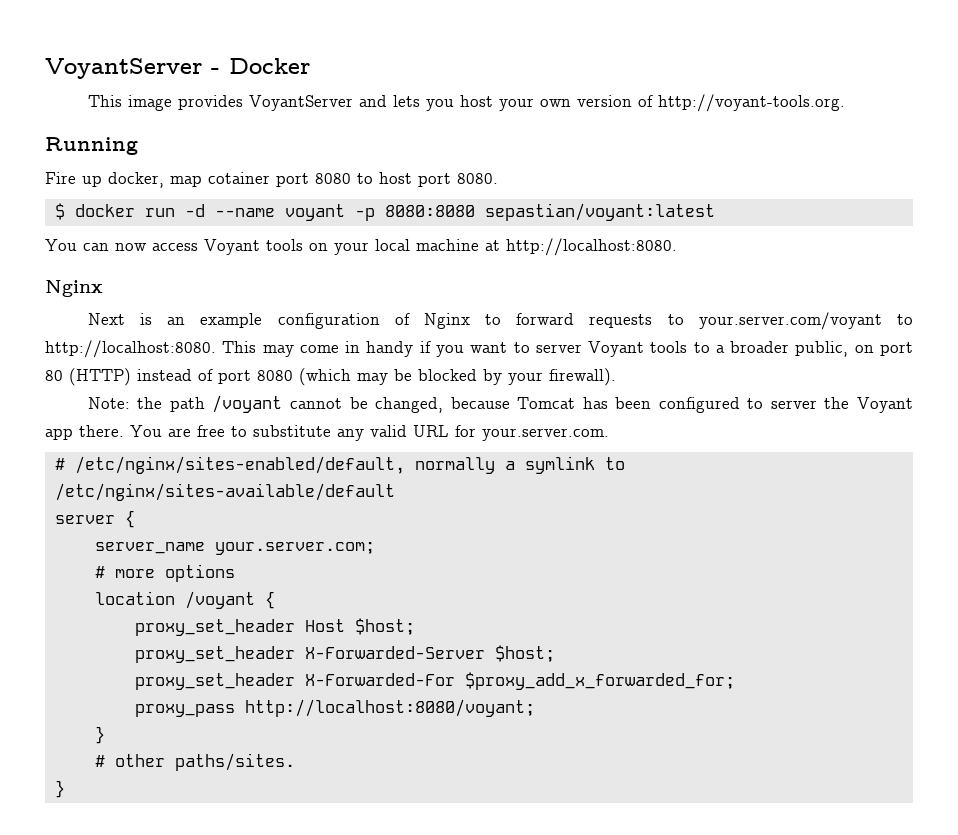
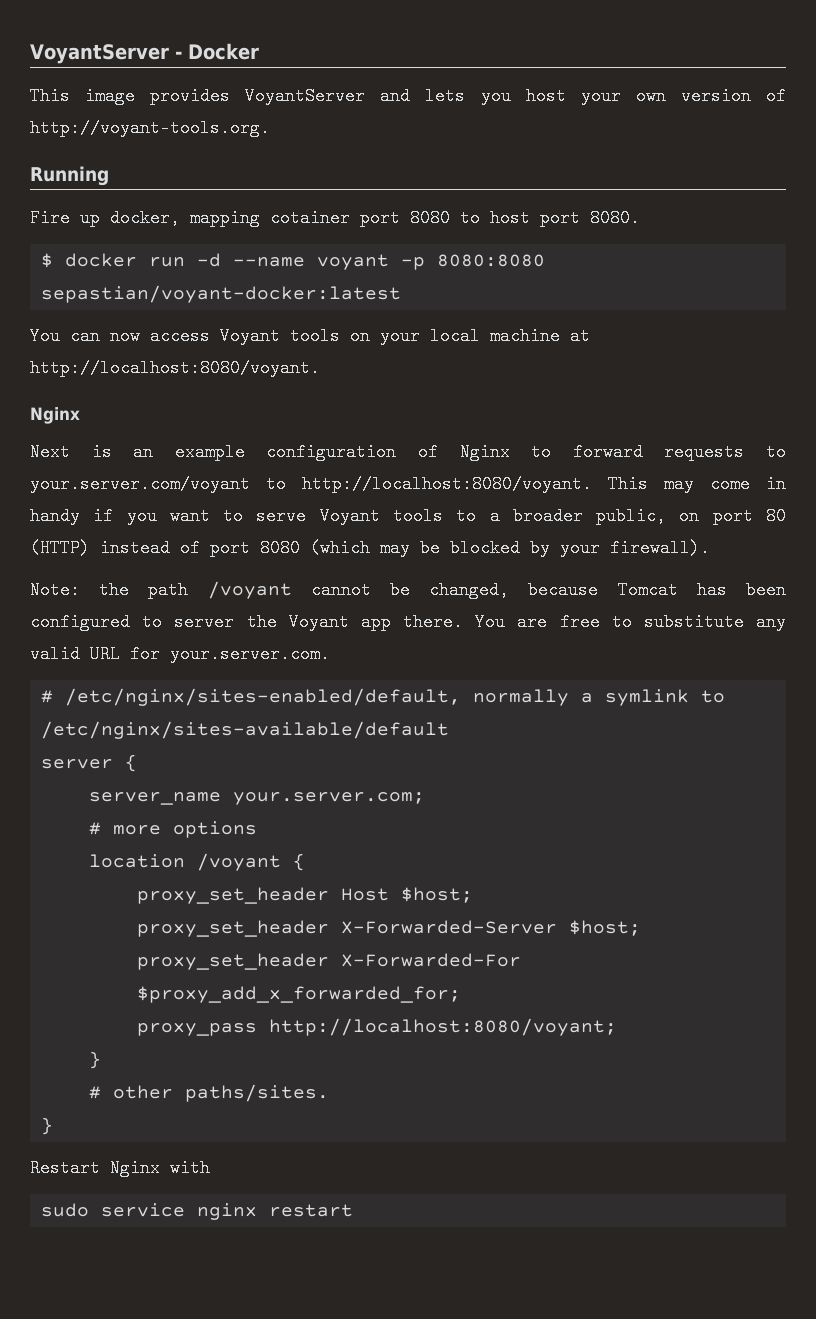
[170,175,202,187] map -> [190,209,260,227] mapping
[484,203,715,221] sepastian/voyant:latest -> [41,285,402,303] sepastian/voyant-docker:latest
[506,238,677,256] http://localhost:8080. -> [30,359,320,377] http://localhost:8080/voyant.
[45,340,216,358] http://localhost:8080. -> [302,475,592,493] http://localhost:8080/voyant.
[535,344,582,353] server -> [256,507,307,525] serve
(65, 789) none -> [30,1159,210,1177] [41,1203,354,1220] // Restart Nginx with // sudo service nginx restart

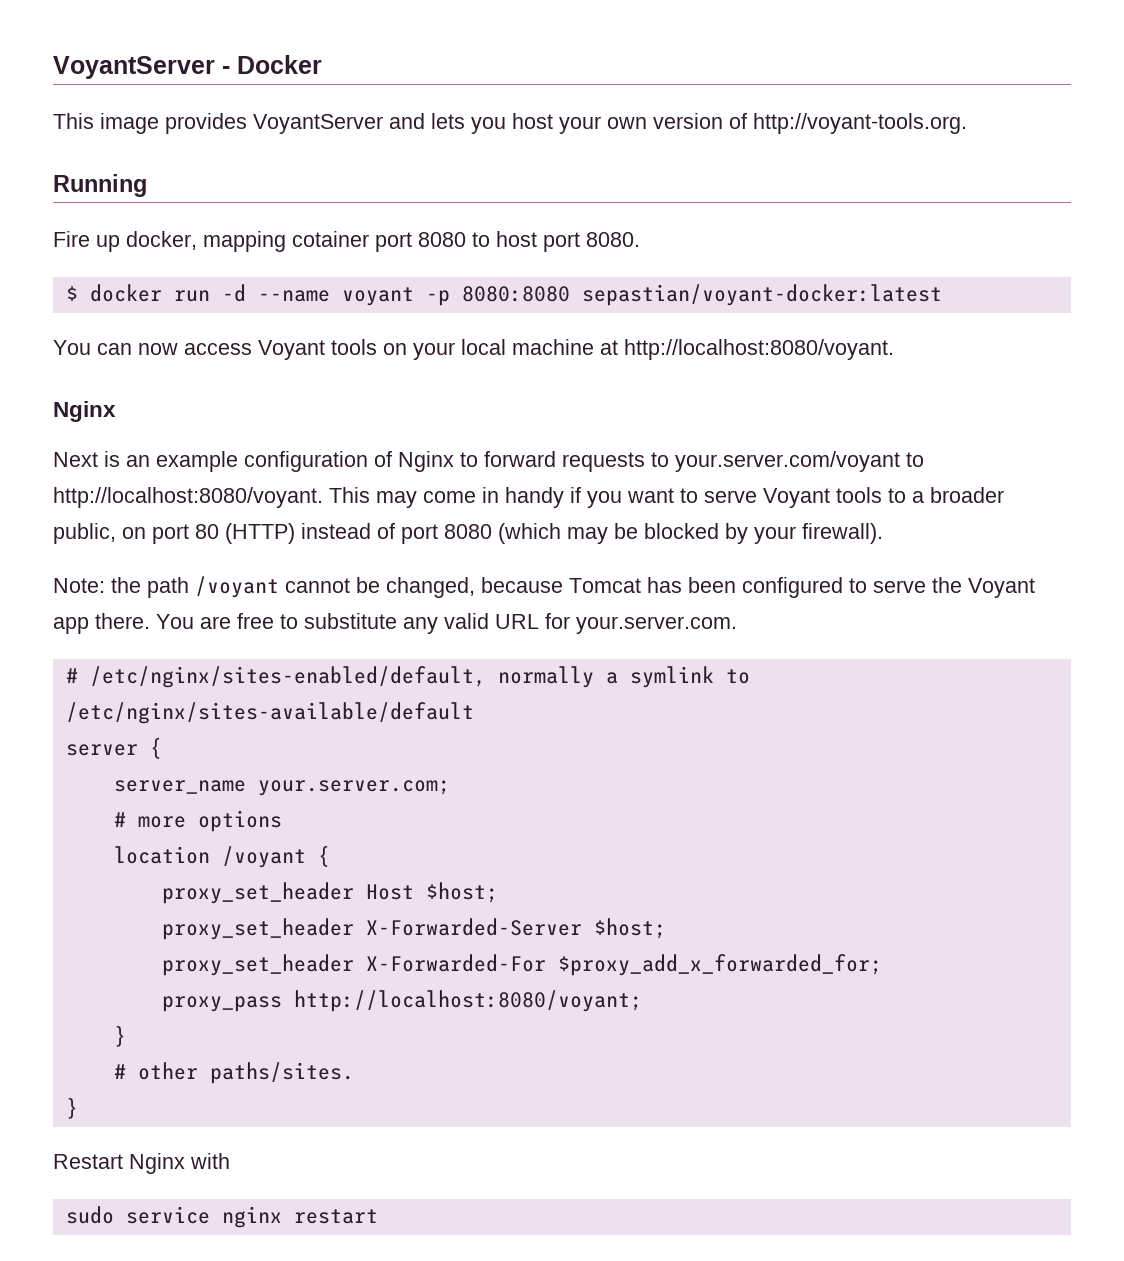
[174,613,235,631] server -> [873,580,926,593] serve

